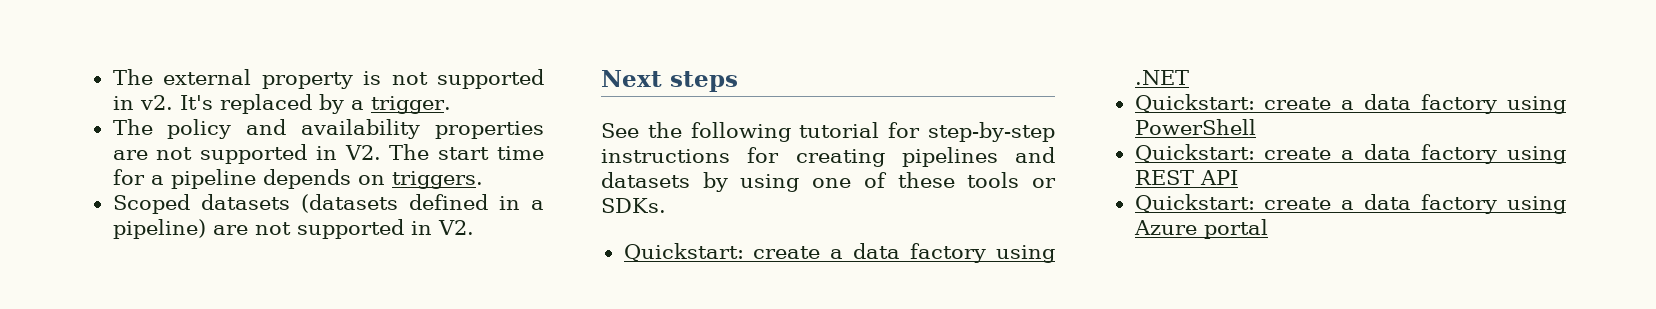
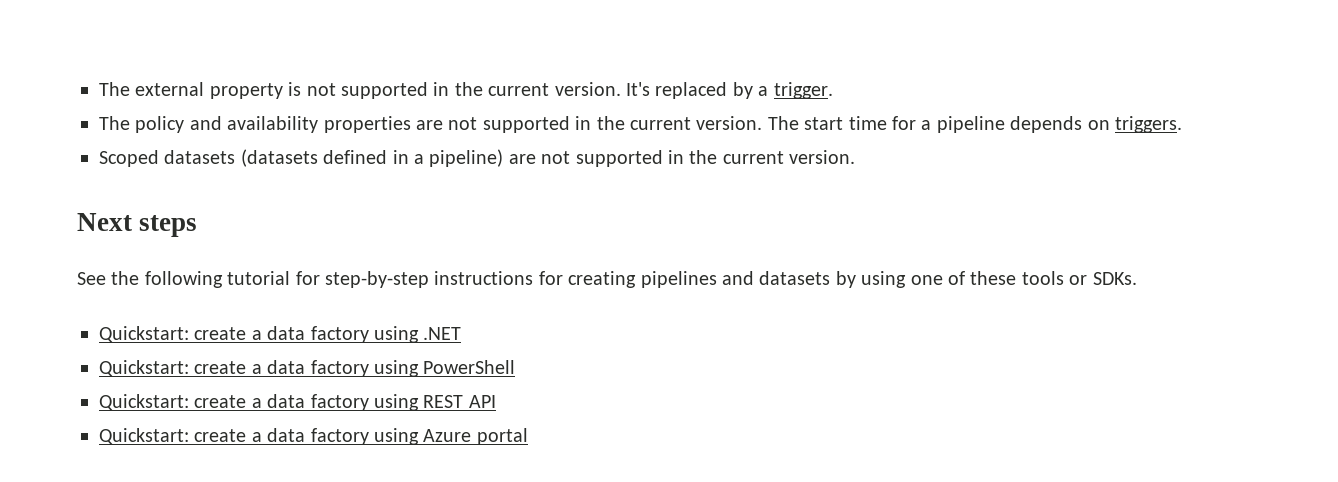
[139,95,173,110] v2. -> [454,82,621,96] the current version.
[344,145,381,160] V2. -> [596,116,763,130] the current version.
[437,220,474,235] V2. -> [689,150,856,164] the current version.

